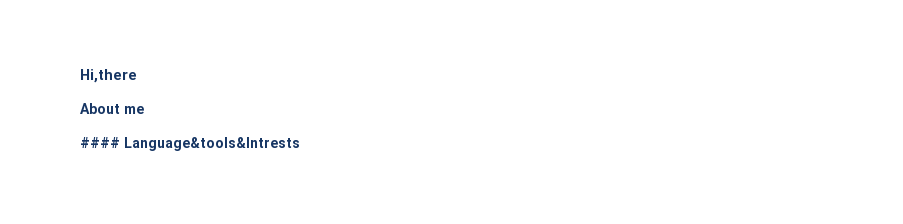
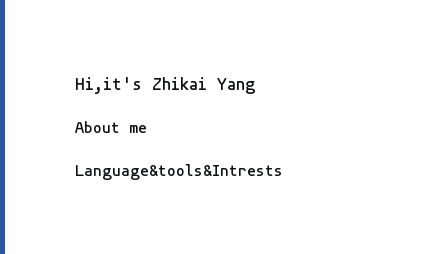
[80,69,137,83] Hi,there -> [75,77,255,94] Hi,it's Zhikai Yang
[80,137,120,148] #### -> (147, 129) none

